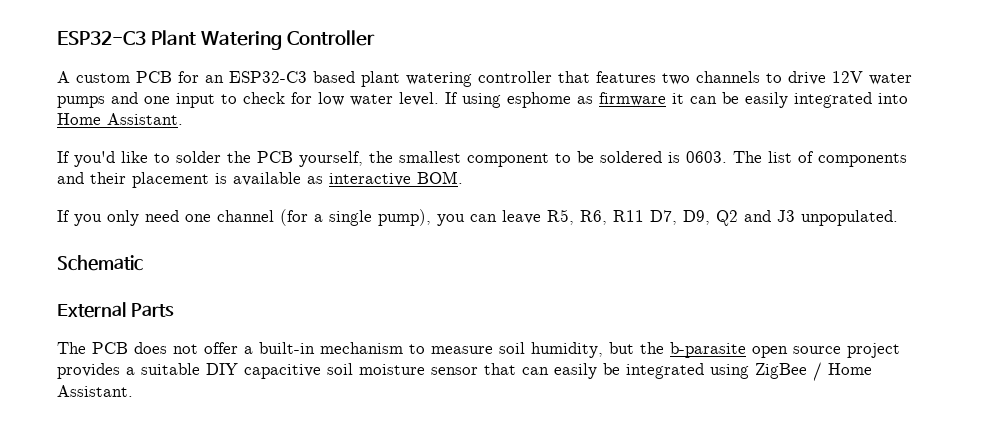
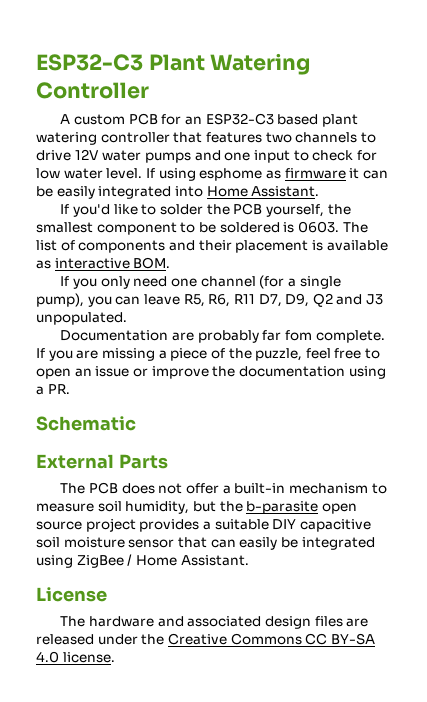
(898, 218) none -> [60,330,385,343] [36,348,381,361] [36,366,386,379] [36,384,70,395] // Documentation are probably far fom complete. If you are missing a piece of the puzzle, feel free to open an issue or improve the documentation using a PR.
(133, 391) none -> [36,587,107,602] [60,616,369,629] [36,633,375,645] [36,651,115,663] // License // The hardware and associated design files are released under the Creative Commons CC BY-SA 4.0 license.

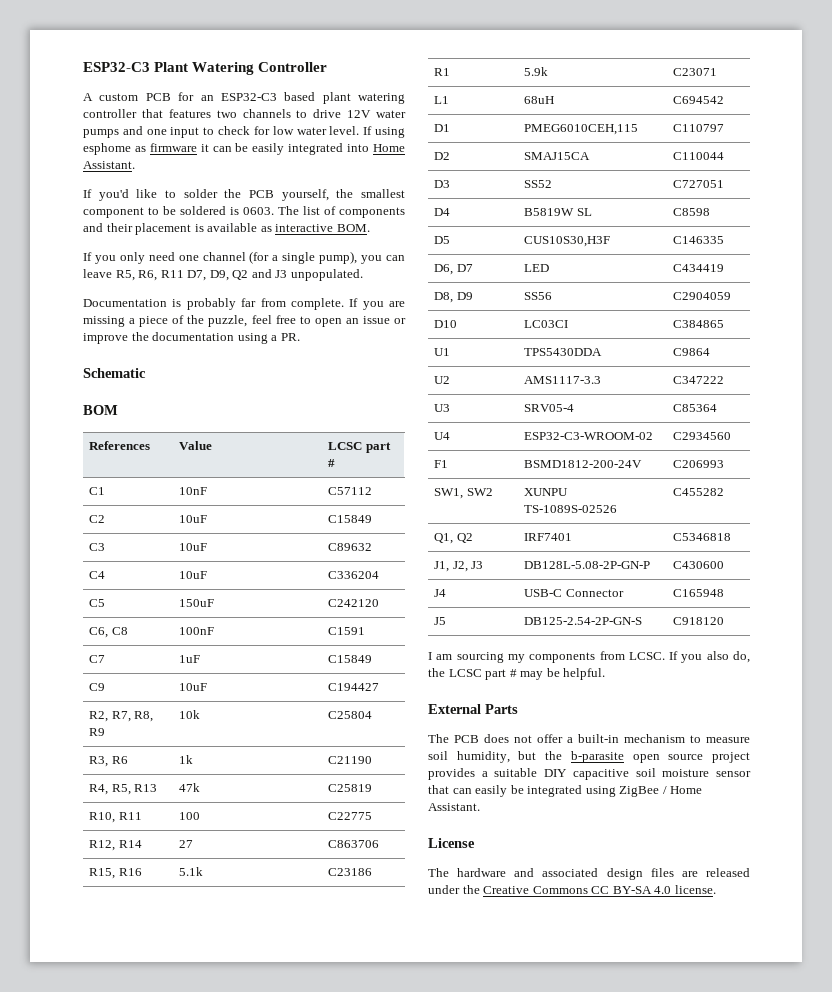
[171,332,194,341] are -> [172,299,182,307] is
[284,330,312,341] fom -> [260,298,286,307] from
(136, 423) none -> [83,405,118,415] [89,441,151,450] [179,441,213,450] [328,442,391,453] [328,459,336,467] [89,487,106,495] [179,487,208,495] [328,487,373,495] [89,515,106,523] [179,515,208,523] [328,515,373,523] [89,543,106,551] [179,543,208,551] [328,543,373,551] [89,571,106,579] [179,571,208,579] [328,571,380,579] [89,599,106,607] [179,599,215,607] [328,599,380,607] [89,627,128,638] [179,627,215,635] [328,627,366,635] [89,655,106,663] [179,655,201,663] [328,655,373,663] [89,683,106,691] [179,683,208,691] [328,683,380,691] [89,711,154,722] [89,728,106,736] [179,710,201,719] [328,711,373,719] [89,756,128,767] [179,755,194,764] [328,756,373,764] [89,784,158,795] [179,783,201,792] [328,784,373,792] [89,812,142,823] [179,812,201,820] [328,812,373,820] [89,840,142,851] [179,840,194,848] [328,840,380,848] [89,868,142,879] [179,867,204,876] [328,868,373,876] [434,68,451,76] [524,67,549,76] [673,68,718,76] [434,96,450,104] [524,96,555,104] [673,96,725,104] [434,124,451,132] [524,124,639,135] [673,124,725,132] [434,152,451,160] [524,152,591,160] [673,152,725,160] [434,180,451,188] [524,180,553,188] [673,180,725,188] [434,208,451,216] [524,208,592,216] [673,208,711,216] [434,236,451,244] [524,236,611,247] [673,236,725,244] [434,264,473,275] [524,264,550,272] [673,264,725,272] [434,292,473,303] [524,292,553,300] [673,292,732,300] [434,320,458,328] [524,320,569,328] [673,320,725,328] [434,348,451,356] [524,348,603,356] [673,348,711,356] [434,376,451,384] [524,376,602,384] [673,376,725,384] [434,404,451,412] [524,404,575,412] [673,404,718,412] [434,432,451,440] [524,432,654,440] [673,432,732,440] [434,460,449,468] [524,460,643,468] [673,460,725,468] [434,488,493,499] [524,488,569,496] [524,505,618,513] [673,488,725,496] [434,533,473,544] [524,533,573,541] [673,533,732,541] [434,561,484,572] [524,561,651,569] [673,561,725,569] [434,589,447,597] [524,589,624,597] [673,589,725,597] [434,617,447,625] [524,617,643,625] [673,617,725,625] [428,651,750,663] [428,668,606,680] // BOM // References | Value | LCSC part # // C1 | 10nF | C57112 // C2 | 10uF | C15849 // C3 | 10uF | C89632 // C4 | 10uF | C336204 // C5 | 150uF | C242120 // C6, C8 | 100nF | C1591 // C7 | 1uF | C15849 // C9 | 10uF | C194427 // R2, R7, R8, R9 | 10k | C25804 // R3, R6 | 1k | C21190 // R4, R5, R13 | 47k | C25819 // R10, R11 | 100 | C22775 // R12, R14 | 27 | C863706 // R15, R16 | 5.1k | C23186 // R1 | 5.9k | C23071 // L1 | 68uH | C694542 // D1 | PMEG6010CEH,115 | C110797 // D2 | SMAJ15CA | C110044 // D3 | SS52 | C727051 // D4 | B5819W SL | C8598 // D5 | CUS10S30,H3F | C146335 // D6, D7 | LED | C434419 // D8, D9 | SS56 | C2904059 // D10 | LC03CI | C384865 // U1 | TPS5430DDA | C9864 // U2 | AMS1117-3.3 | C347222 // U3 | SRV05-4 | C85364 // U4 | ESP32-C3-WROOM-02 | C2934560 // F1 | BSMD1812-200-24V | C206993 // SW1, SW2 | XUNPU TS-1089S-02526 | C455282 // Q1, Q2 | IRF7401 | C5346818 // J1, J2, J3 | DB128L-5.08-2P-GN-P | C430600 // J4 | USB-C Connector | C165948 // J5 | DB125-2.54-2P-GN-S | C918120 // I am sourcing my components from LCSC. If you also do, the LCSC part # may be helpful.

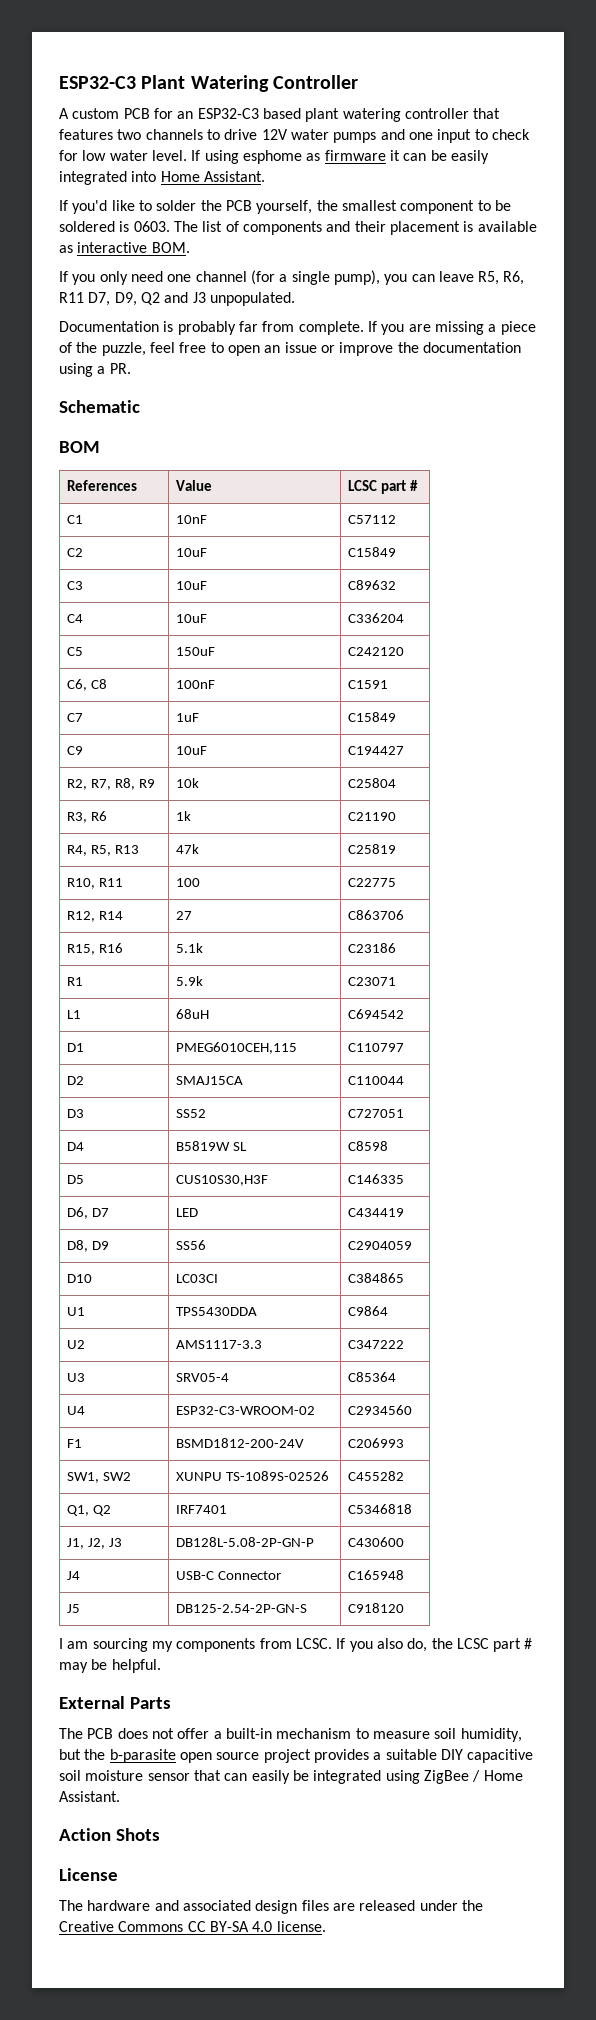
(480, 807) none -> [59,1828,160,1841] // Action Shots

